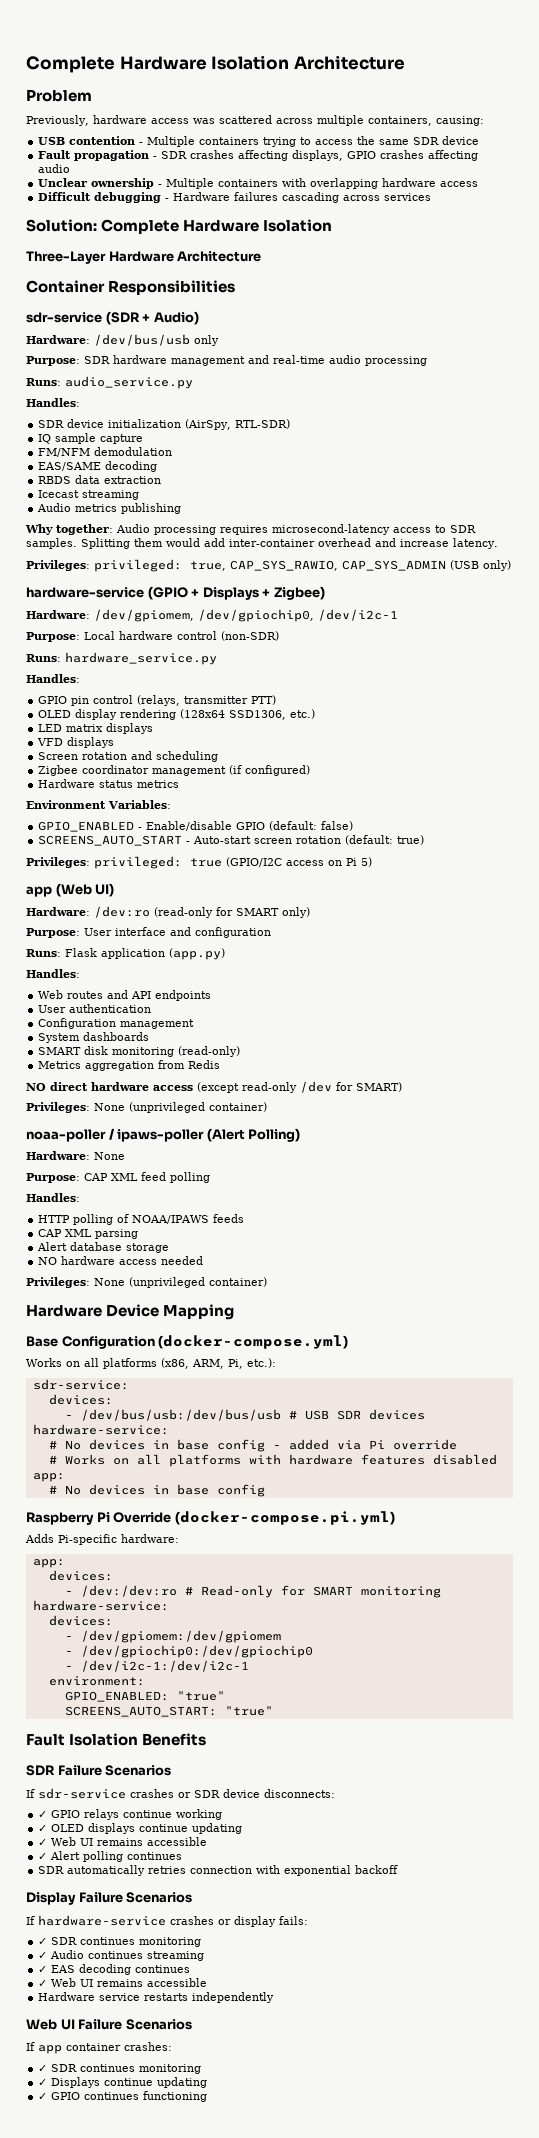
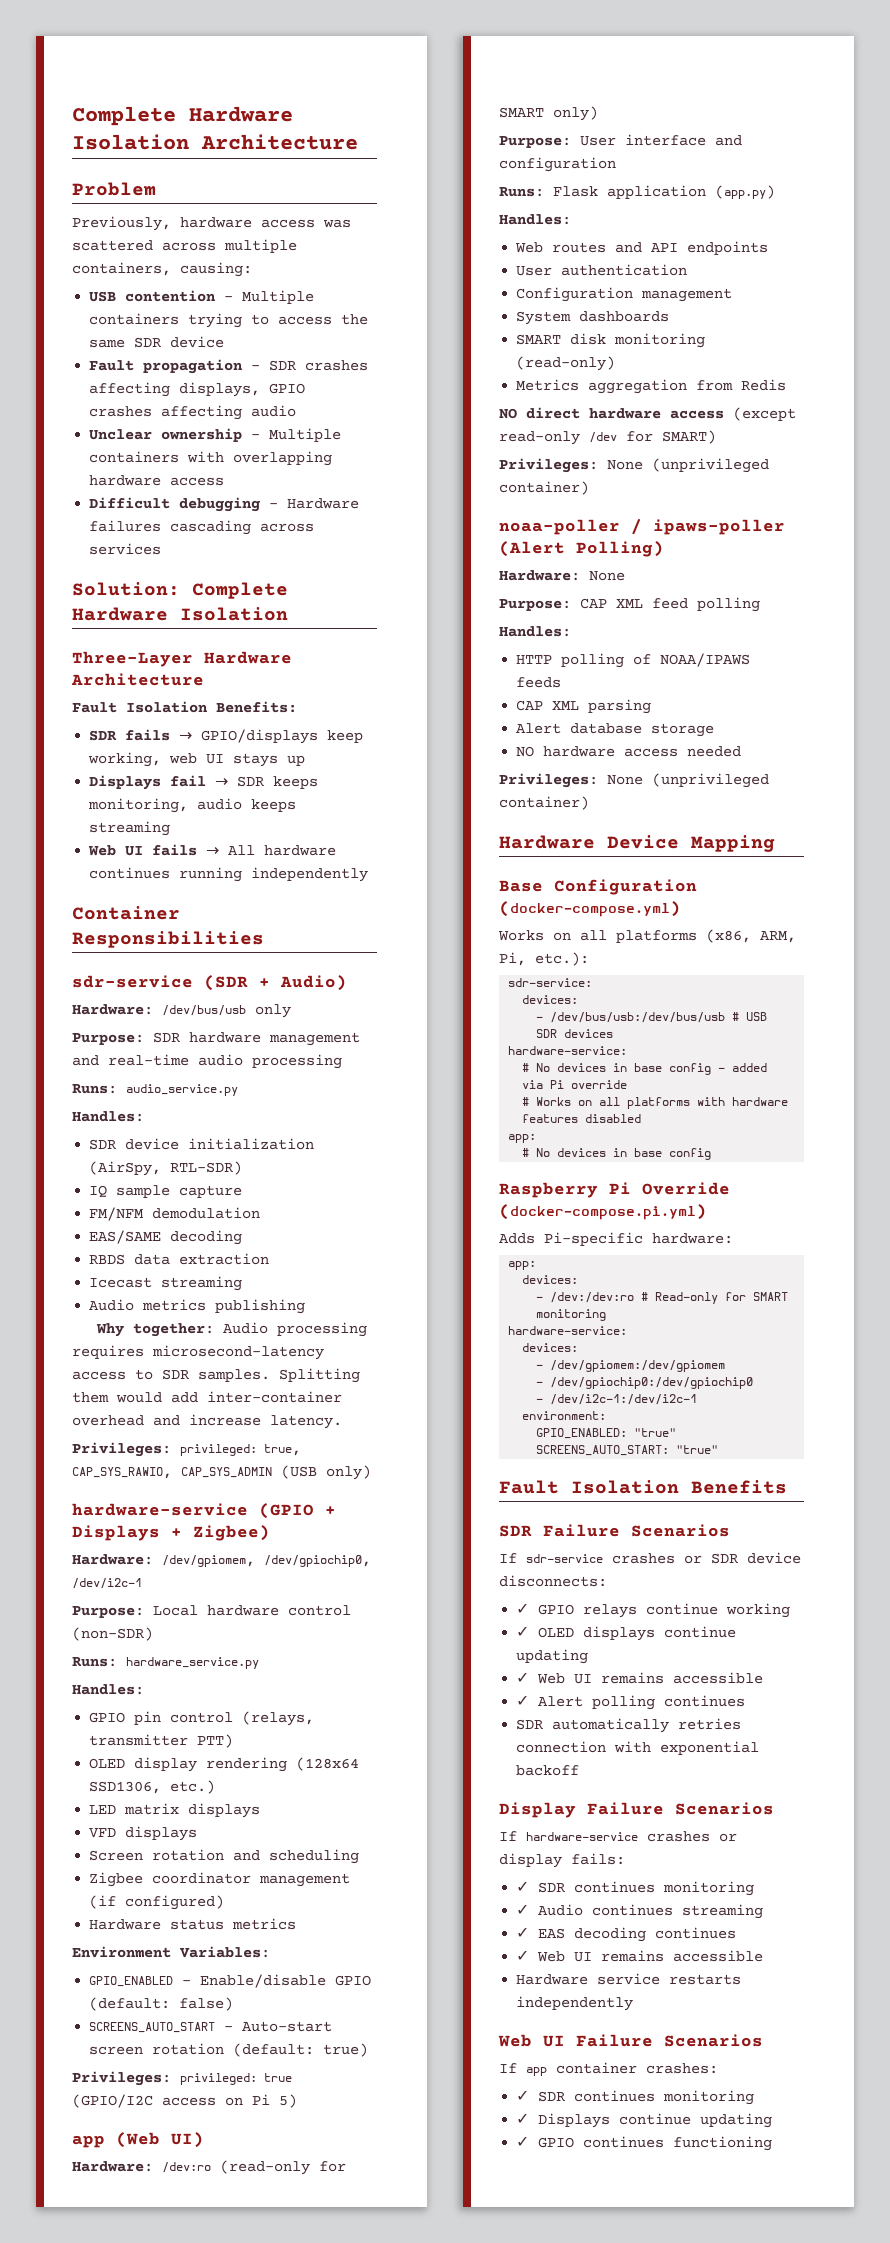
(262, 256) none -> [72,701,297,713] [89,729,364,744] [88,752,306,767] [89,775,319,790] [88,798,297,813] [89,821,171,836] [88,844,337,856] [89,867,369,882] // Fault Isolation Benefits: // SDR fails → GPIO/displays keep working, web UI stays up // Displays fail → SDR keeps monitoring, audio keeps streaming // Web UI fails → All hardware continues running independently

